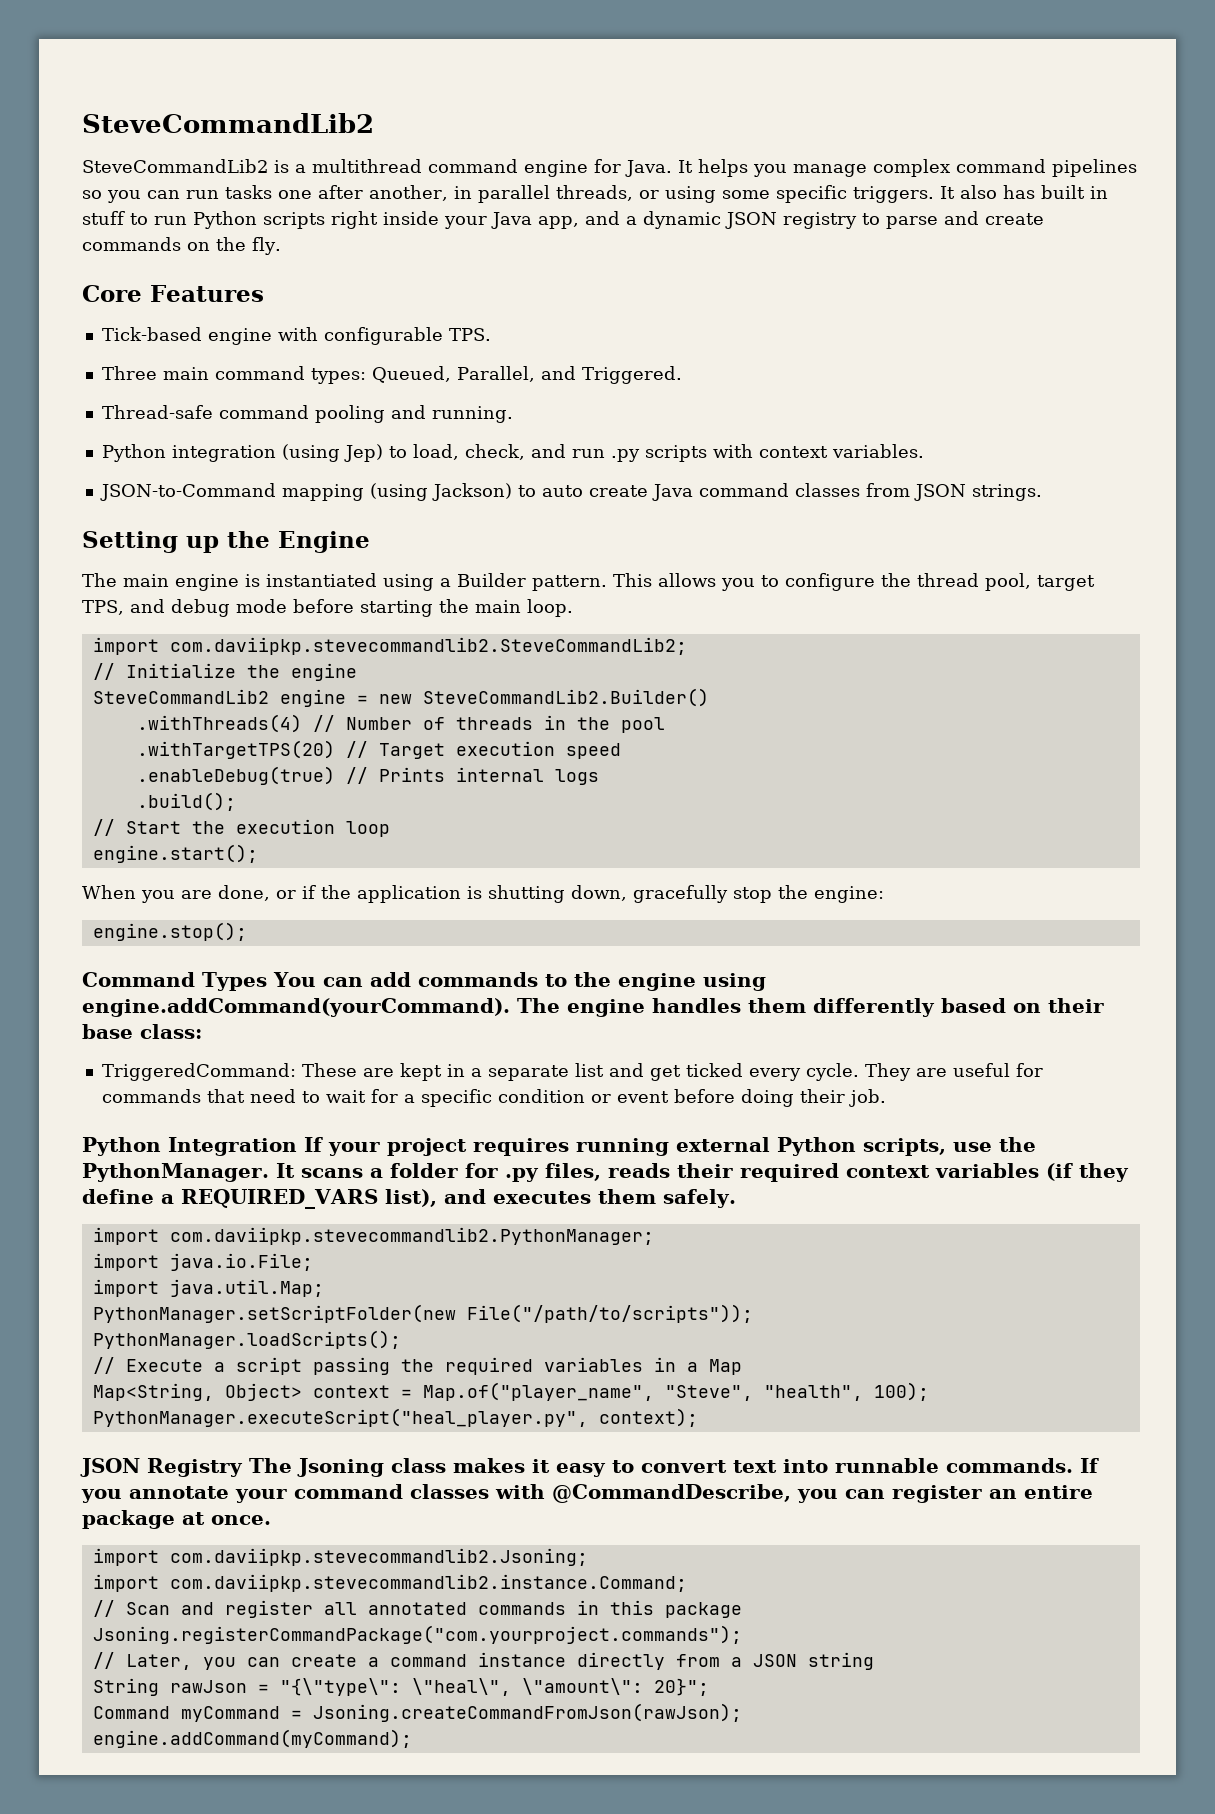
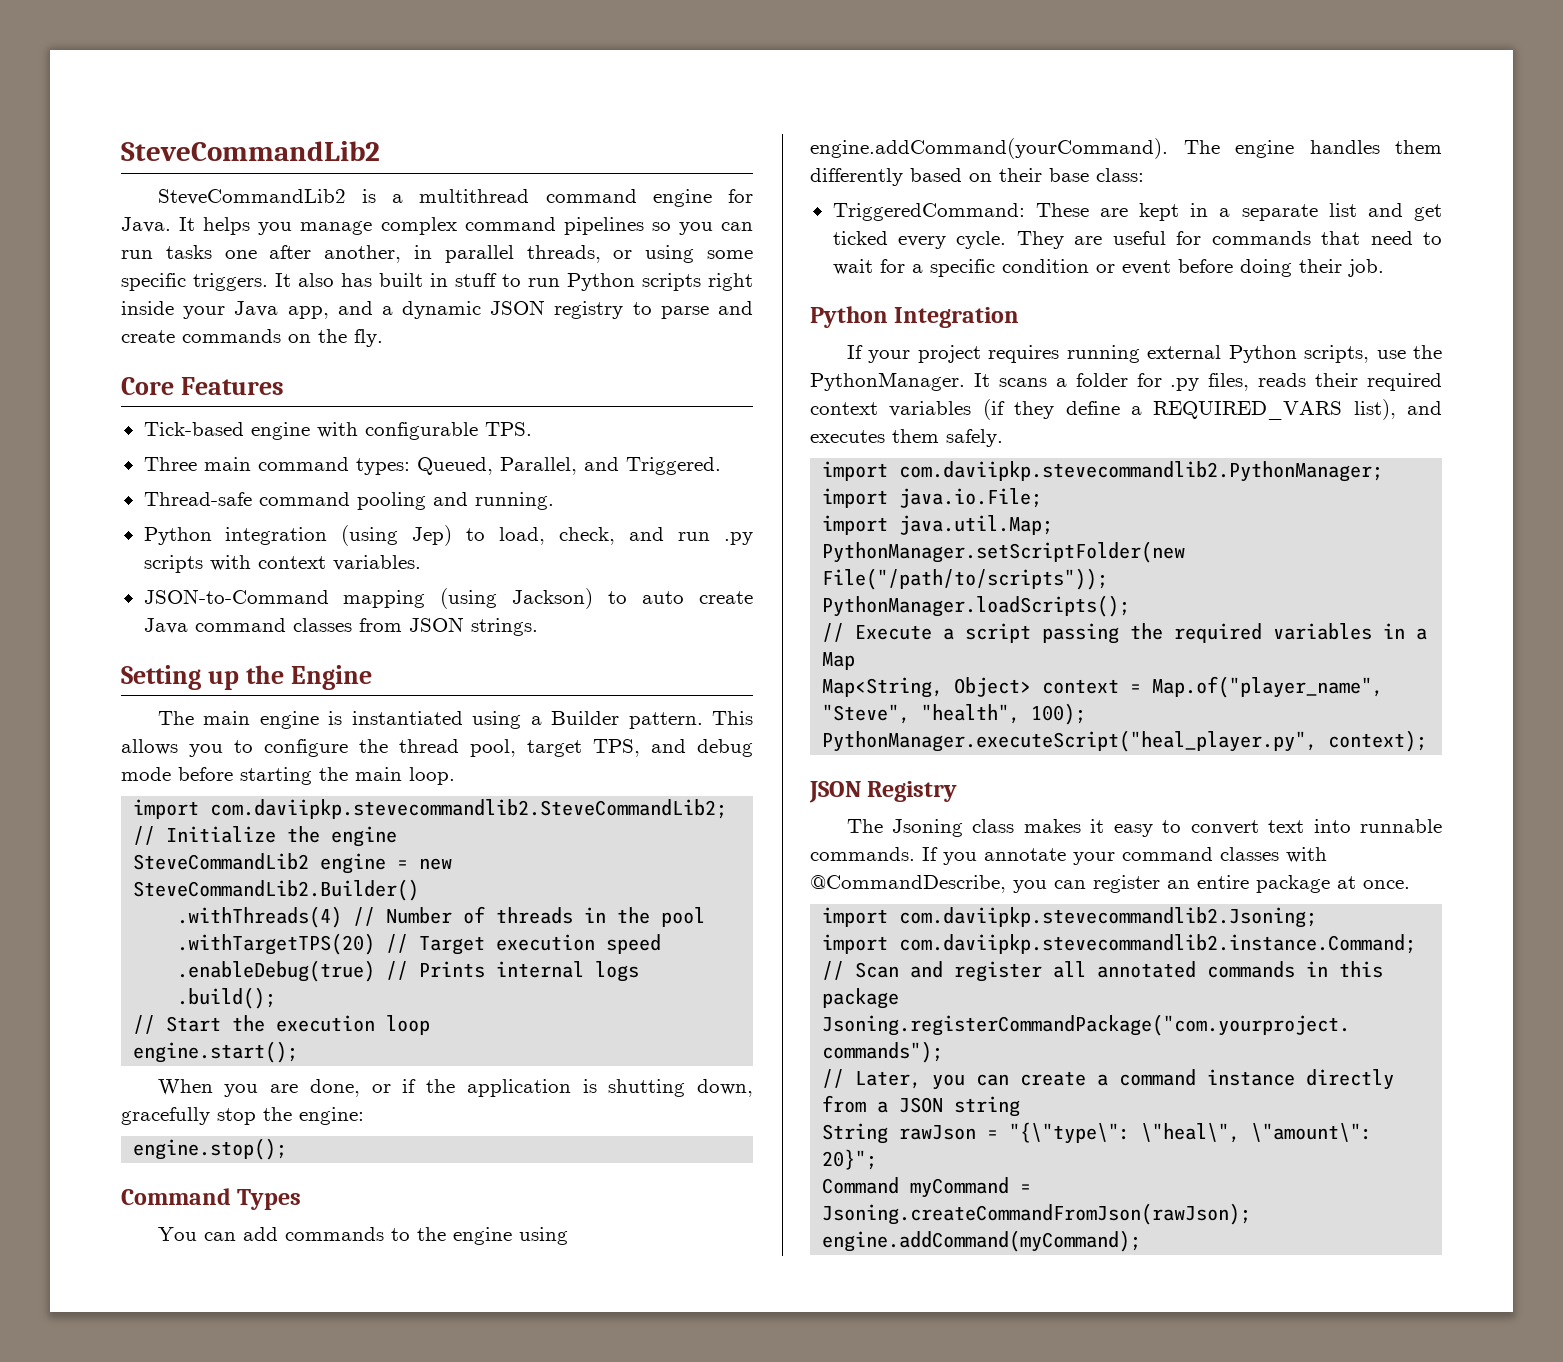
(267, 981) none -> (302, 1199) //
(297, 1146) none -> (1020, 317) //
(243, 1467) none -> (958, 791) //

